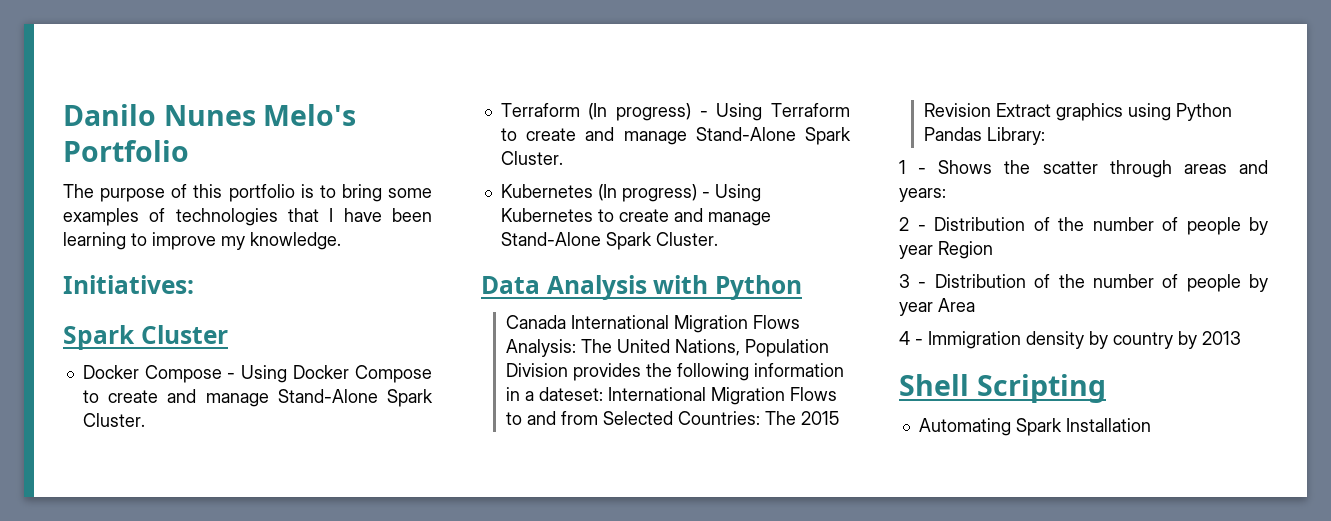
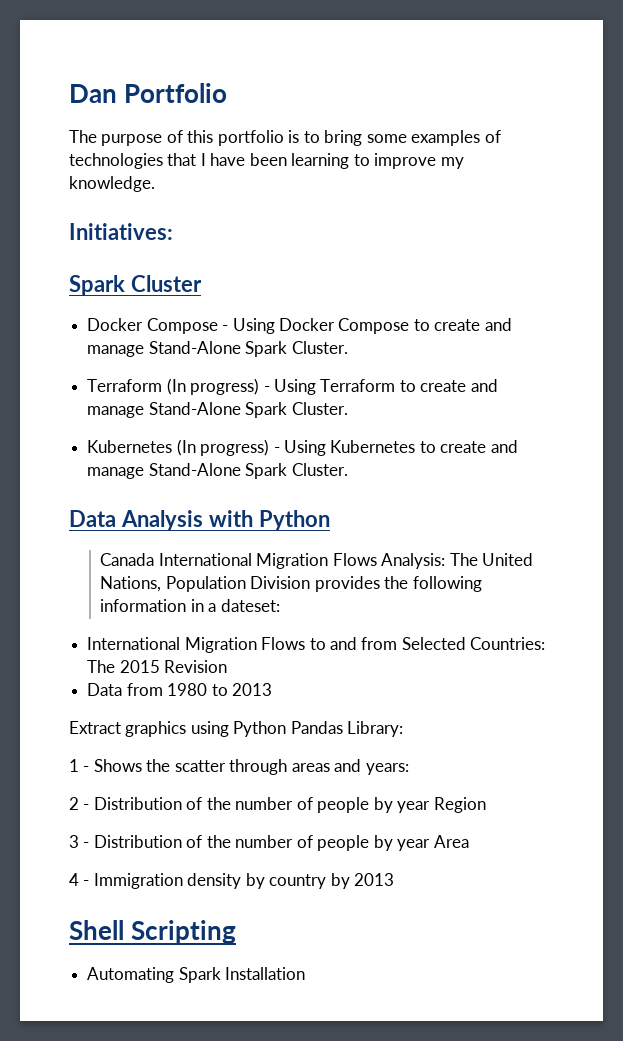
[63,104,357,126] Danilo Nunes Melo's -> [69,84,117,103] Dan
(603, 394) none -> (280, 605) //
(991, 110) none -> [87,683,272,696] // Data from 1980 to 2013 //

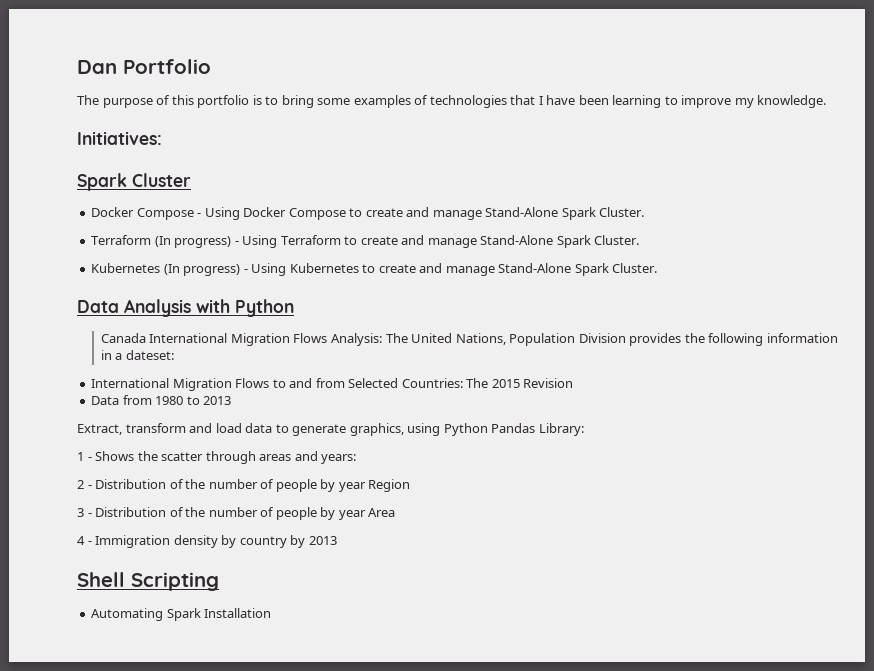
[69,721,187,737] Extract graphics -> [77,423,404,436] Extract, transform and load data to generate graphics,

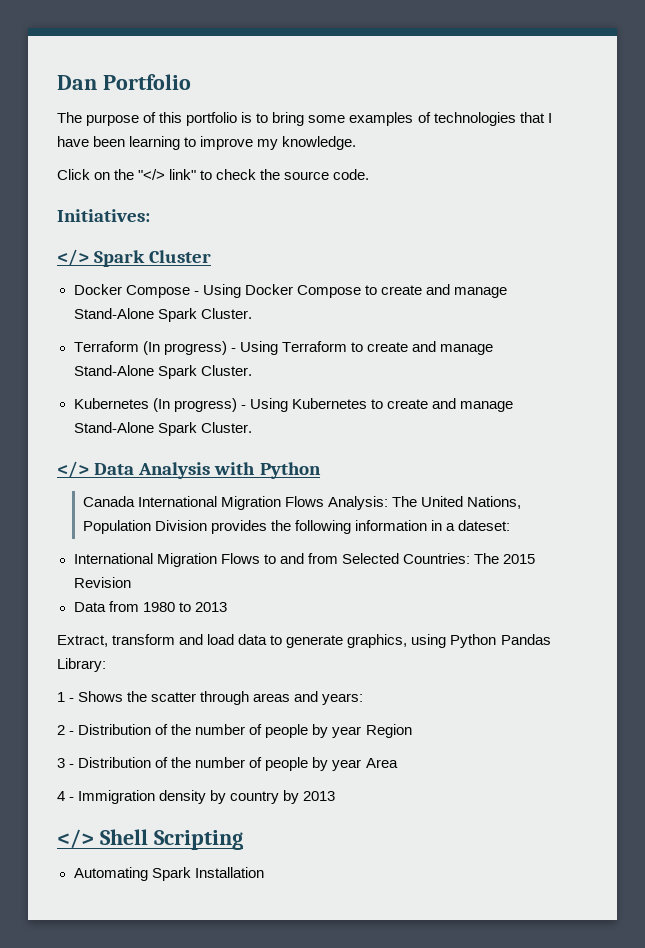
(827, 101) none -> [57,169,370,180] // Click on the "</> link" to check the source code.
(162, 138) none -> [57,249,89,266] </>
(658, 268) none -> [57,461,89,478] </>
(337, 540) none -> [57,829,94,849] </>

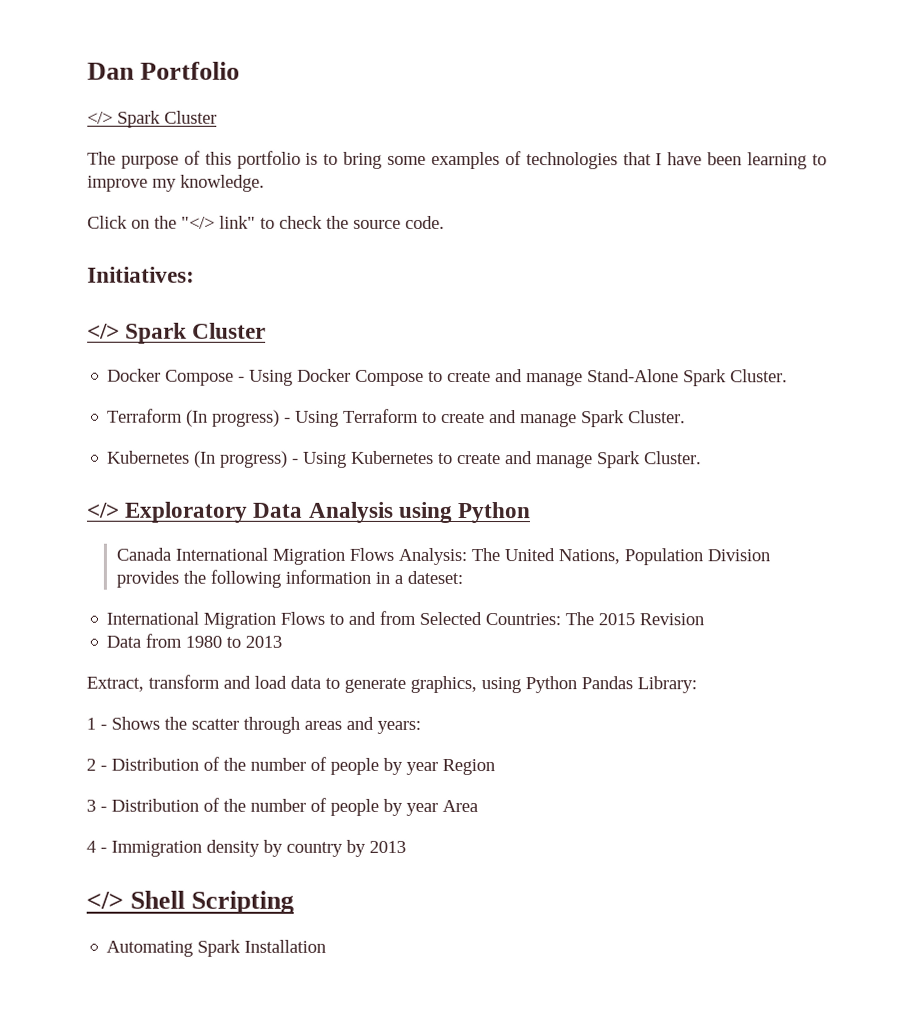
(191, 82) none -> [87,110,217,128] // </> Spark Cluster
[73,365,154,376] Stand-Alone -> (578, 420) none
[73,422,154,433] Stand-Alone -> (594, 461) none
(89, 469) none -> [124,501,249,523] Exploratory
[214,462,256,475] with -> [397,501,453,523] using

